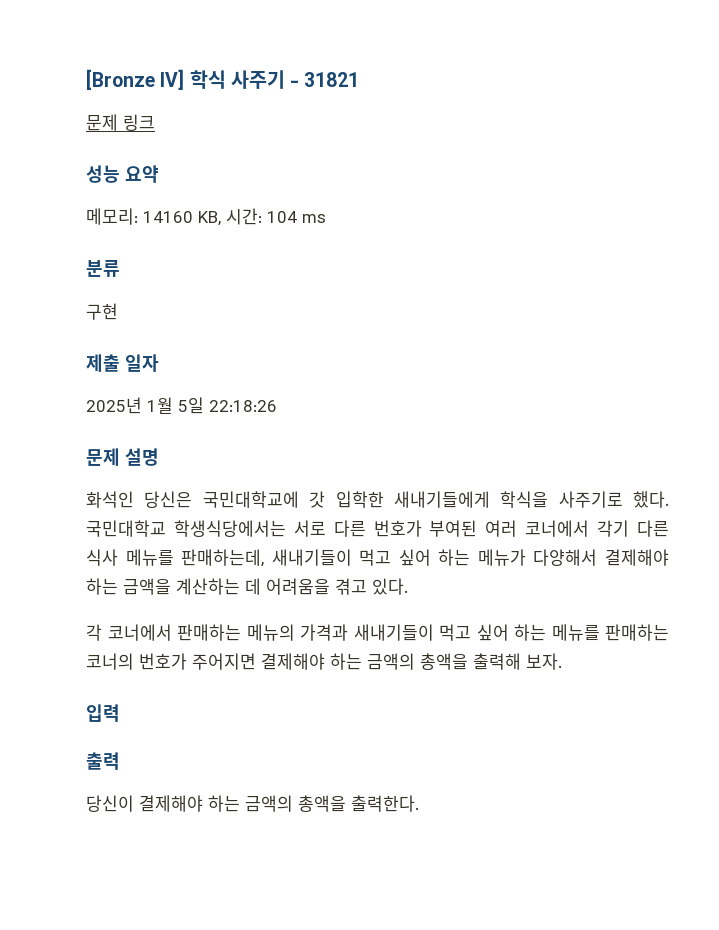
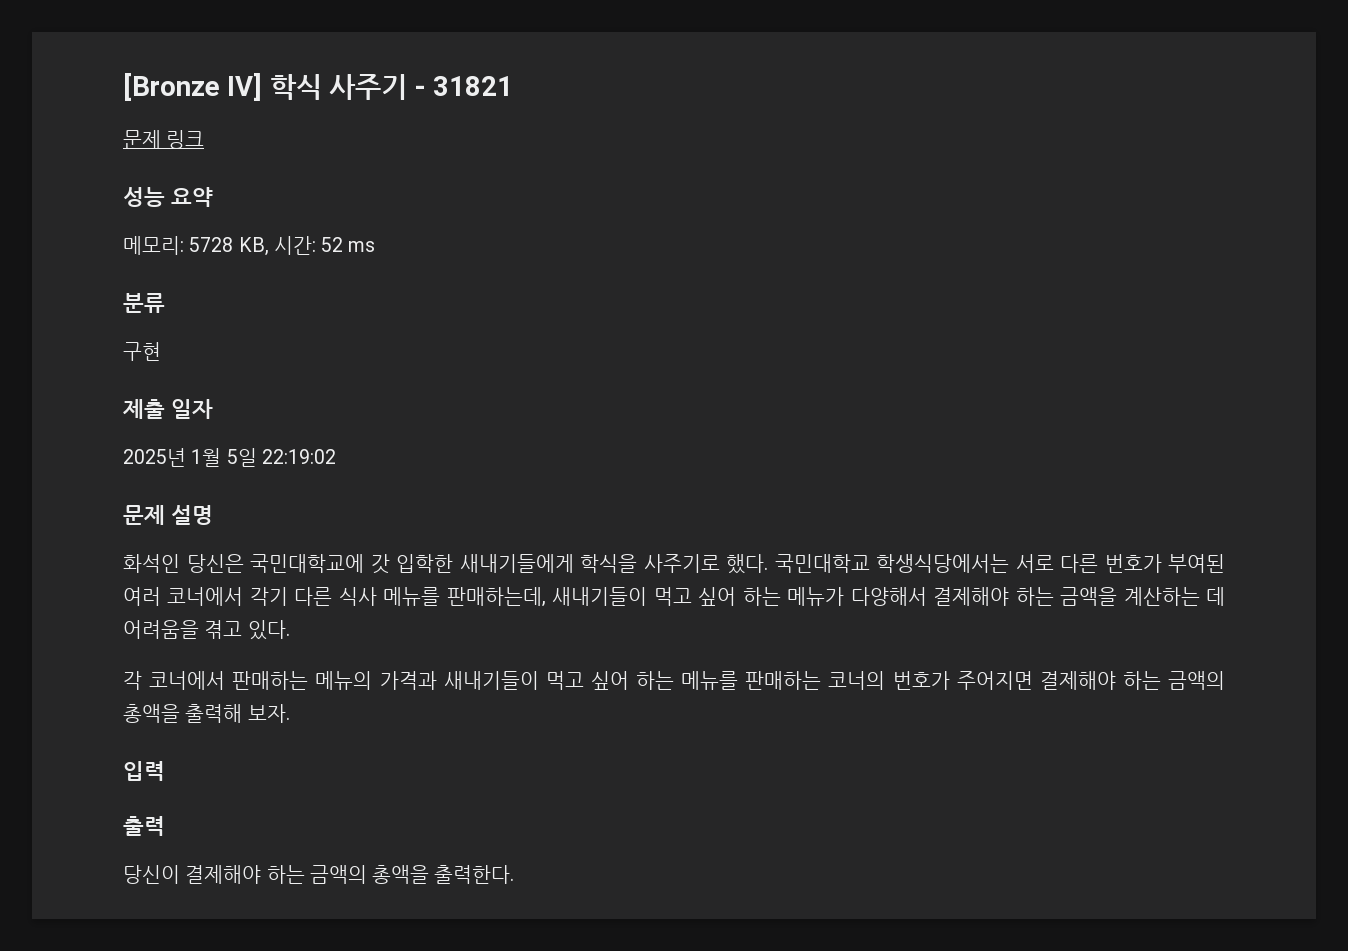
[143,211,193,223] 14160 -> [189,237,234,252] 5728
[267,211,297,223] 104 -> [321,237,344,252] 52
[209,400,277,412] 22:18:26 -> [261,449,336,464] 22:19:02

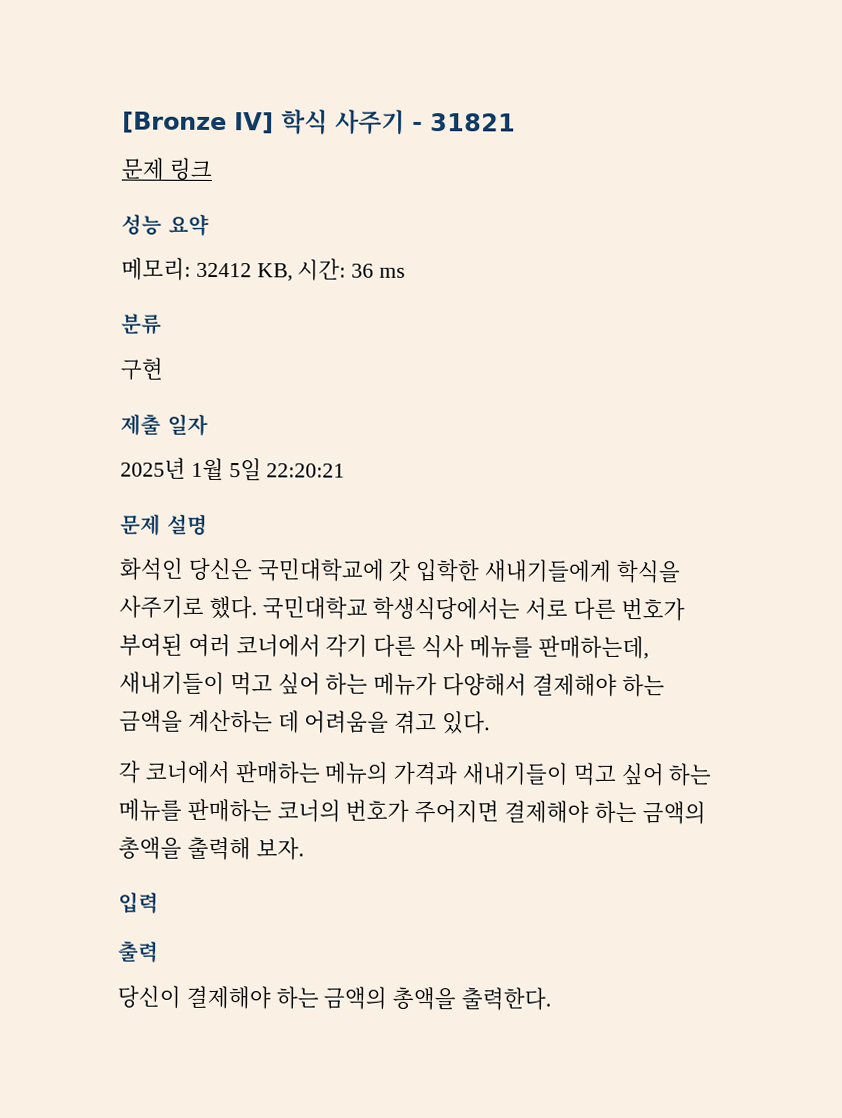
[189,237,234,252] 5728 -> [195,262,252,278] 32412
[321,237,344,252] 52 -> [351,263,375,278] 36
[261,449,336,464] 22:19:02 -> [266,463,346,478] 22:20:21

